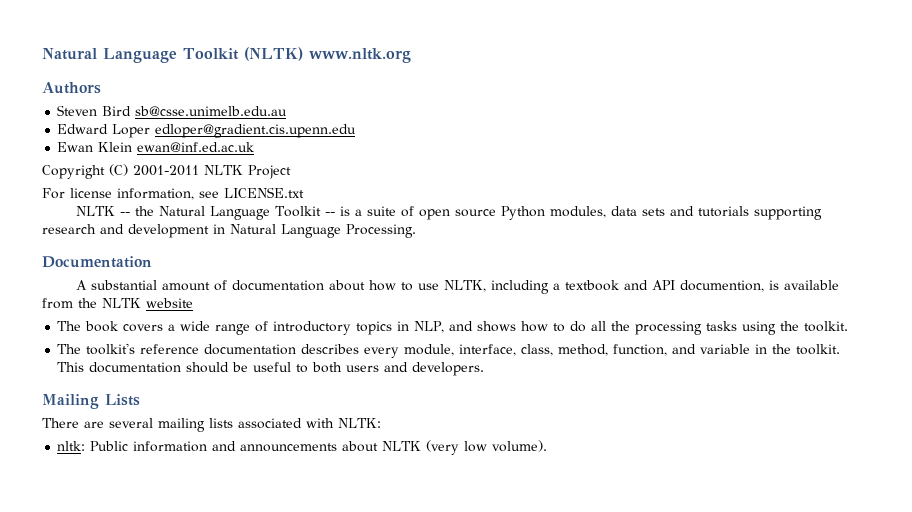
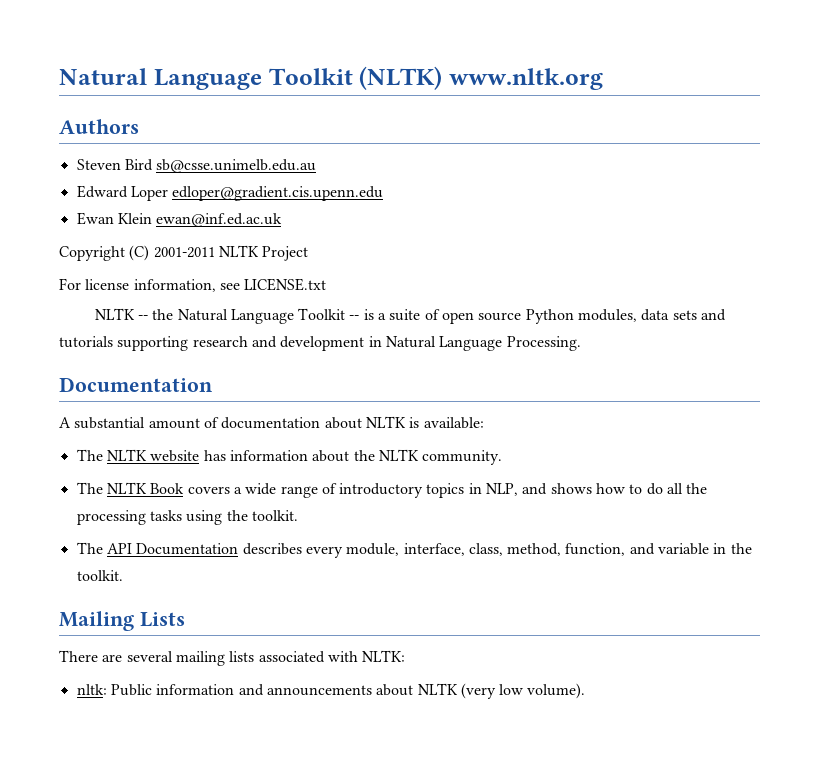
[369,280,840,294] [42,298,73,309] how to use NLTK, including a textbook and API documention, is available from -> [365,416,484,429] [76,449,350,462] NLTK is available: // The NLTK website has information about
[146,298,193,308] [57,321,119,332] website // The book -> [422,450,503,465] [76,482,185,494] community. // The NLTK Book
[86,343,297,355] toolkit's reference documentation -> [106,543,239,555] API Documentation
[57,362,485,376] This documentation should be useful to both users and developers. -> (123, 575) none

